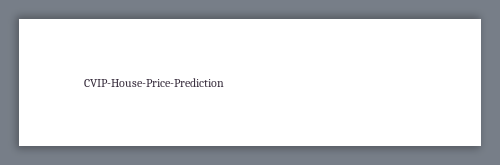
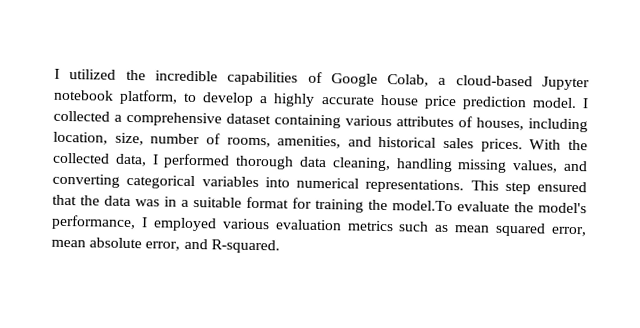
[84,78,224,87] CVIP-House-Price-Prediction -> [54,68,590,91] [53,89,589,111] [53,110,588,133] [53,131,588,153] [52,152,588,173] [52,173,587,195] [52,194,587,214] [51,214,587,237] [51,237,280,254] I utilized the incredible capabilities of Google Colab, a cloud-based Jupyter notebook platform, to develop a highly accurate house price prediction model. I collected a comprehensive dataset containing various attributes of houses, including location, size, number of rooms, amenities, and historical sales prices. With the collected data, I performed thorough data cleaning, handling missing values, and converting categorical variables into numerical representations. This step ensured that the data was in a suitable format for training the model.To evaluate the model's performance, I employed various evaluation metrics such as mean squared error, mean absolute error, and R-squared.

